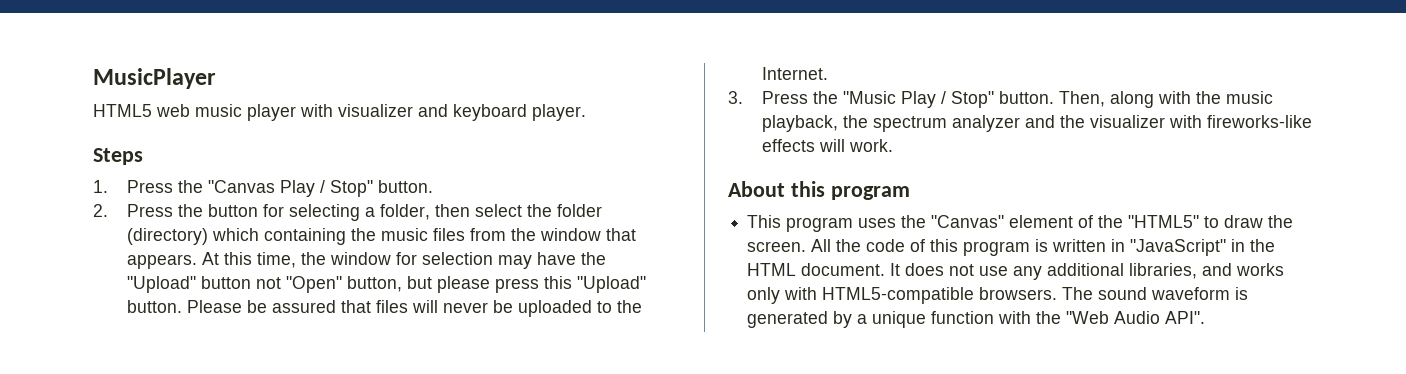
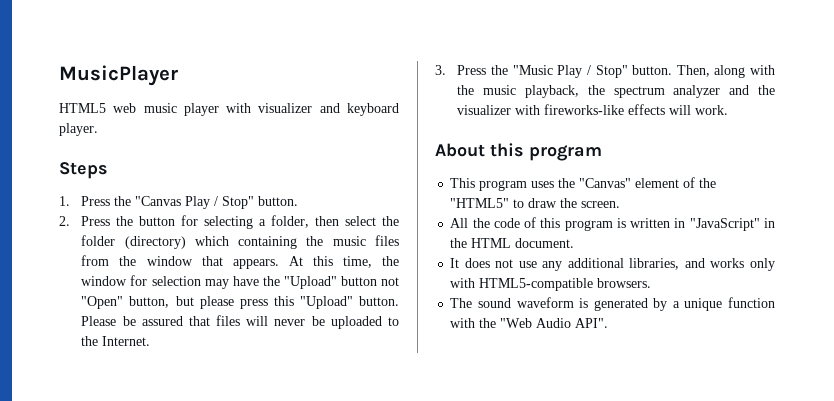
(807, 246) none -> (621, 204) //
(886, 269) none -> (575, 243) //
(1058, 293) none -> (652, 283) //

